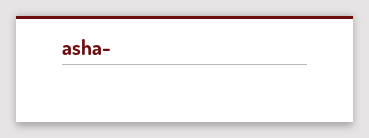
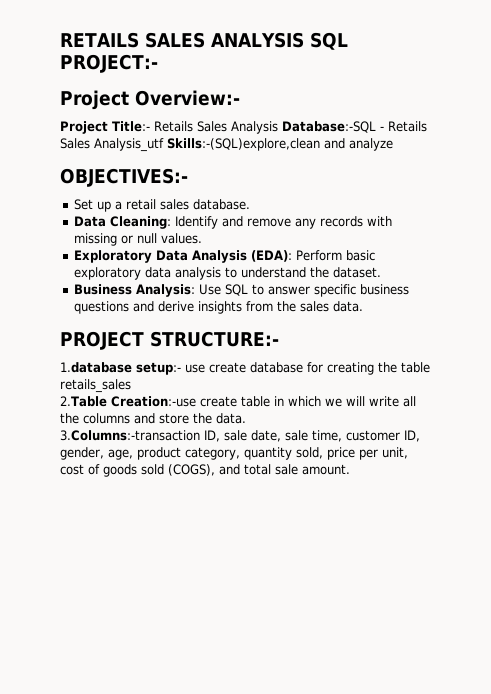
[62,39,111,55] asha- -> [60,32,348,50] [60,54,158,73] [60,90,240,110] [60,121,427,134] [60,138,393,152] [60,168,188,187] [74,199,251,212] [74,216,393,229] [74,233,203,246] [74,250,376,263] [74,267,382,280] [74,284,410,297] [74,301,364,314] [60,331,279,350] [60,362,430,375] [60,379,131,393] [60,396,416,407] [60,413,246,424] [60,430,420,442] [60,447,408,460] [60,464,350,477] RETAILS SALES ANALYSIS SQL PROJECT:- // Project Overview:- // Project Title:- Retails Sales Analysis Database:-SQL - Retails Sales Analysis_utf Skills:-(SQL)explore,clean and analyze // OBJECTIVES:- // Set up a retail sales database. // Data Cleaning: Identify and remove any records with missing or null values. // Exploratory Data Analysis (EDA): Perform basic exploratory data analysis to understand the dataset. // Business Analysis: Use SQL to answer specific business questions and derive insights from the sales data. // PROJECT STRUCTURE:- // 1.database setup:- use create database for creating the table retails_sales // 2.Table Creation:-use create table in which we will write all the columns and store the data. // 3.Columns:-transaction ID, sale date, sale time, customer ID, gender, age, product category, quantity sold, price per unit, cost of goods sold (COGS), and total sale amount.

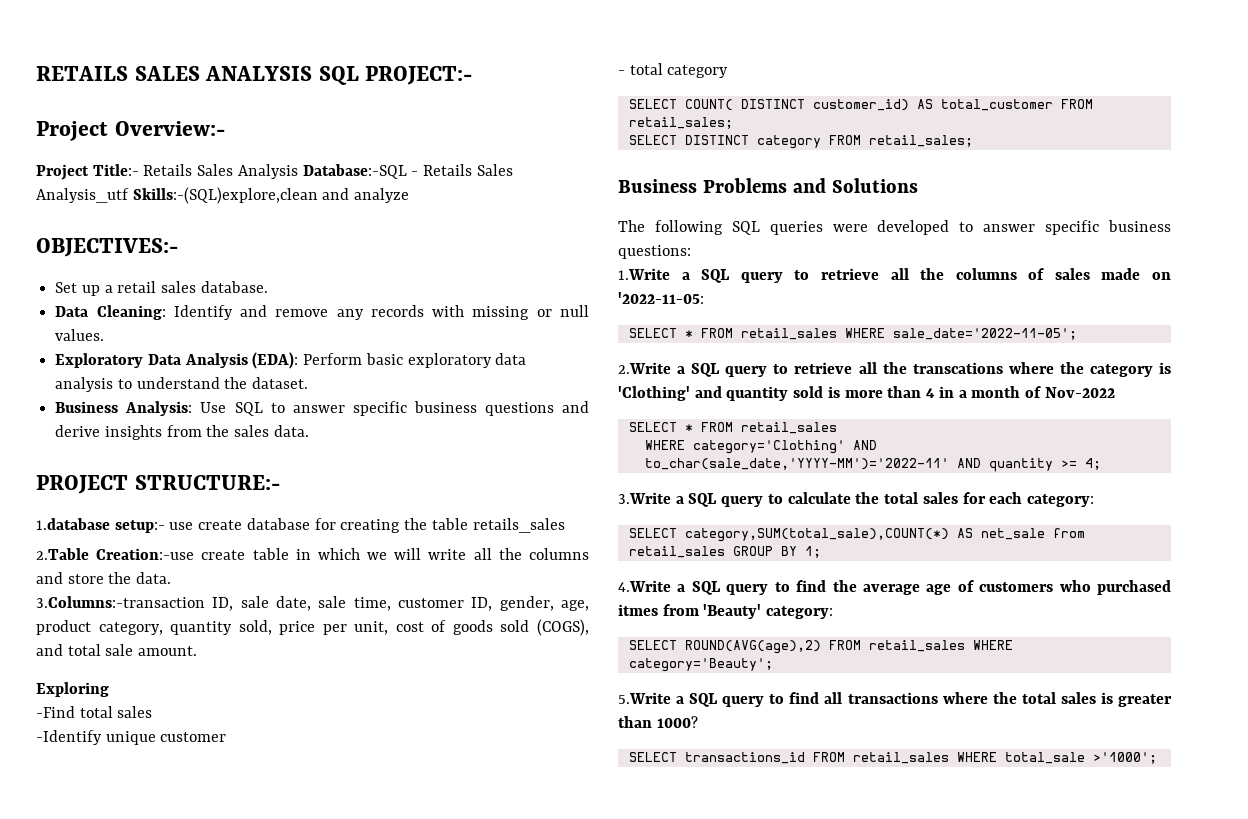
(350, 469) none -> [36,682,109,697] [36,706,153,718] [36,730,227,745] [618,63,729,78] [628,99,1093,111] [628,117,733,129] [628,135,973,149] [618,178,918,193] [618,220,1171,235] [618,245,691,259] [618,268,1171,283] [618,292,704,304] [628,328,1077,340] [618,362,1171,377] [618,386,1115,401] [628,422,837,434] [644,440,877,454] [644,458,1101,472] [618,492,1094,507] [628,528,1085,542] [628,546,821,558] [618,580,1171,595] [618,604,834,619] [628,640,1013,654] [628,658,773,672] [618,692,1173,707] [618,716,698,728] [628,752,1157,764] // Exploring // -Find total sales // -Identify unique customer // - total category // SELECT COUNT( DISTINCT customer_id) AS total_customer FROM retail_sales; // SELECT DISTINCT category FROM retail_sales; // Business Problems and Solutions // The following SQL queries were developed to answer specific business questions: // 1.Write a SQL query to retrieve all the columns of sales made on '2022-11-05: // SELECT * FROM retail_sales WHERE sale_date='2022-11-05'; // 2.Write a SQL query to retrieve all the transcations where the category is 'Clothing' and quantity sold is more than 4 in a month of Nov-2022 // SELECT * FROM retail_sales // WHERE category='Clothing' AND to_char(sale_date,'YYYY-MM')='2022-11' AND quantity >= 4; // 3.Write a SQL query to calculate the total sales for each category: // SELECT category,SUM(total_sale),COUNT(*) AS net_sale from retail_sales GROUP BY 1; // 4.Write a SQL query to find the average age of customers who purchased itmes from 'Beauty' category: // SELECT ROUND(AVG(age),2) FROM retail_sales WHERE category='Beauty'; // 5.Write a SQL query to find all transactions where the total sales is greater than 1000? // SELECT transactions_id FROM retail_sales WHERE total_sale >'1000';

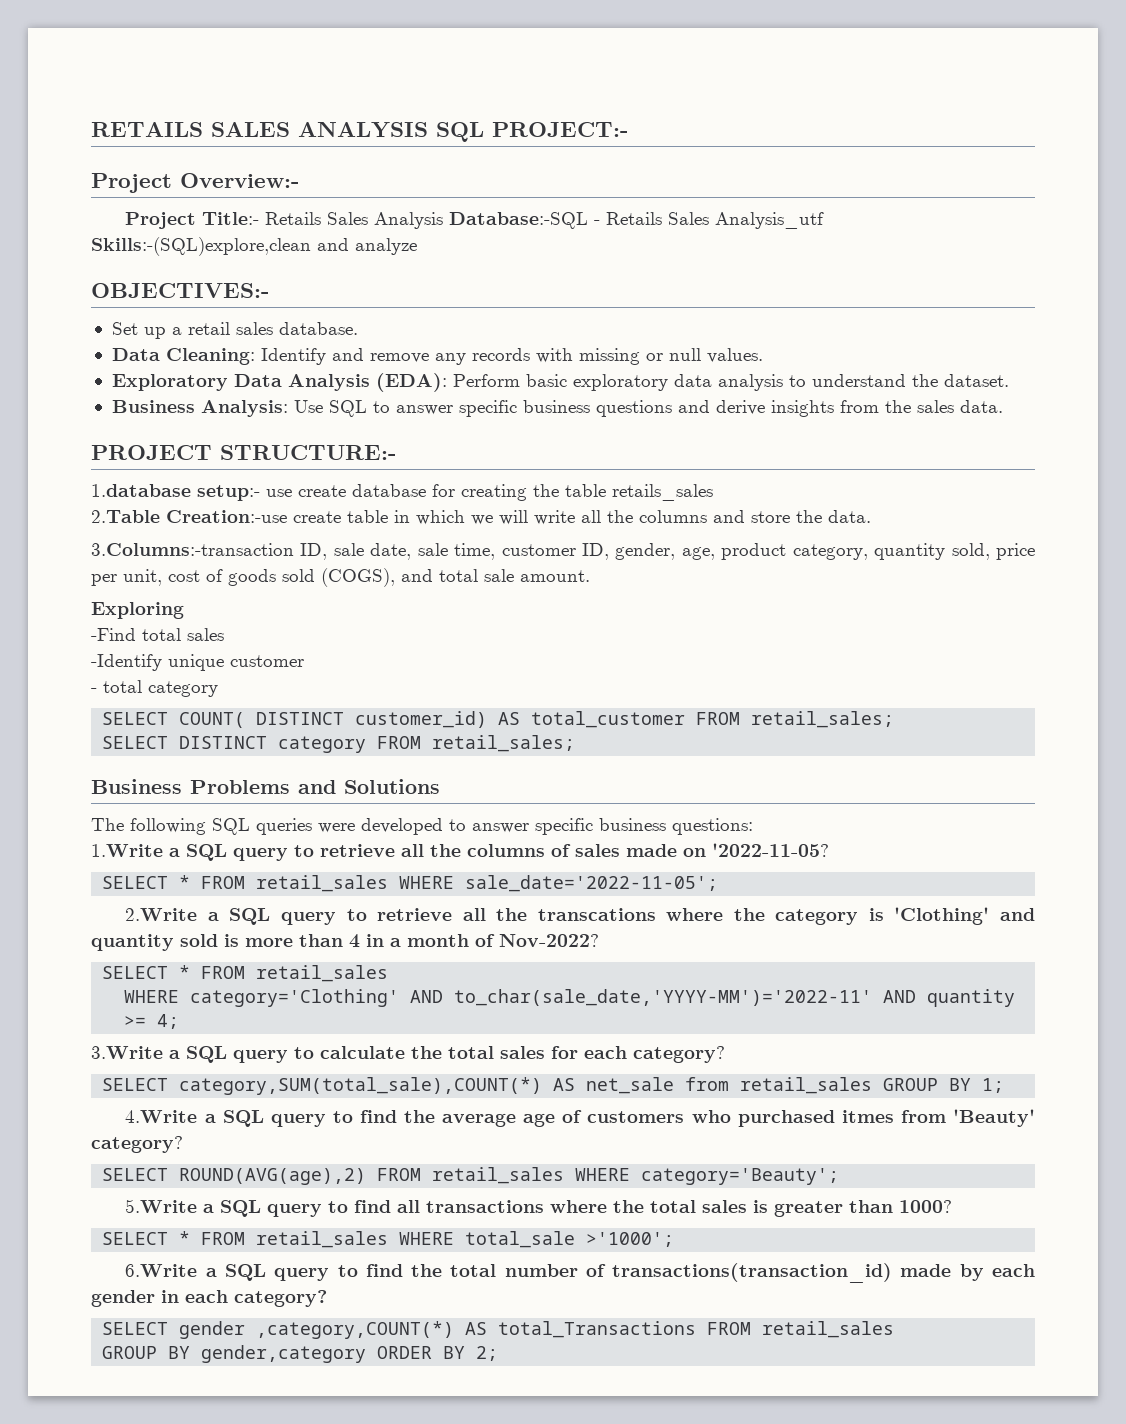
[618,292,704,304] '2022-11-05: -> [712,843,829,857] '2022-11-05?
[1044,387,1115,398] Nov-2022 -> [499,934,599,947] Nov-2022?
[1026,494,1094,507] category: -> [633,1046,725,1063] category?
[766,606,834,619] category: -> [91,1136,183,1153] category?
[684,752,805,764] transactions_id -> [179,1231,191,1245] *
(1157, 758) none -> [125,1263,1036,1283] [91,1290,327,1307] [102,1321,895,1339] [102,1345,499,1363] // 6.Write a SQL query to find the total number of transactions(transaction_id) made by each gender in each category? // SELECT gender ,category,COUNT(*) AS total_Transactions FROM retail_sales // GROUP BY gender,category ORDER BY 2;

